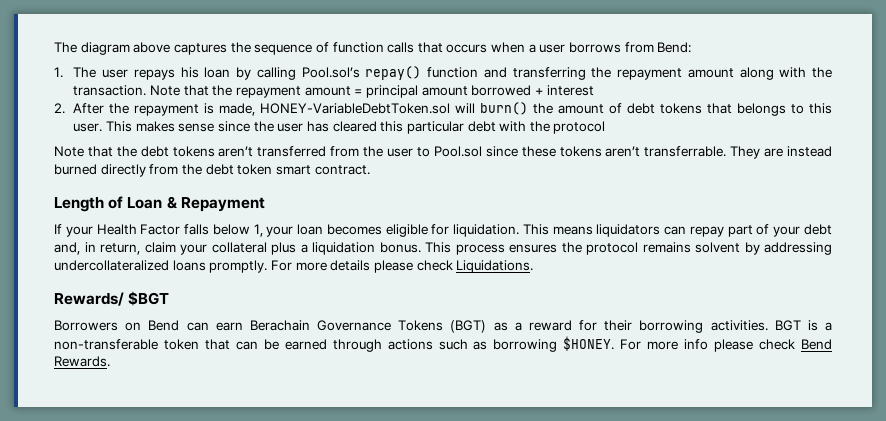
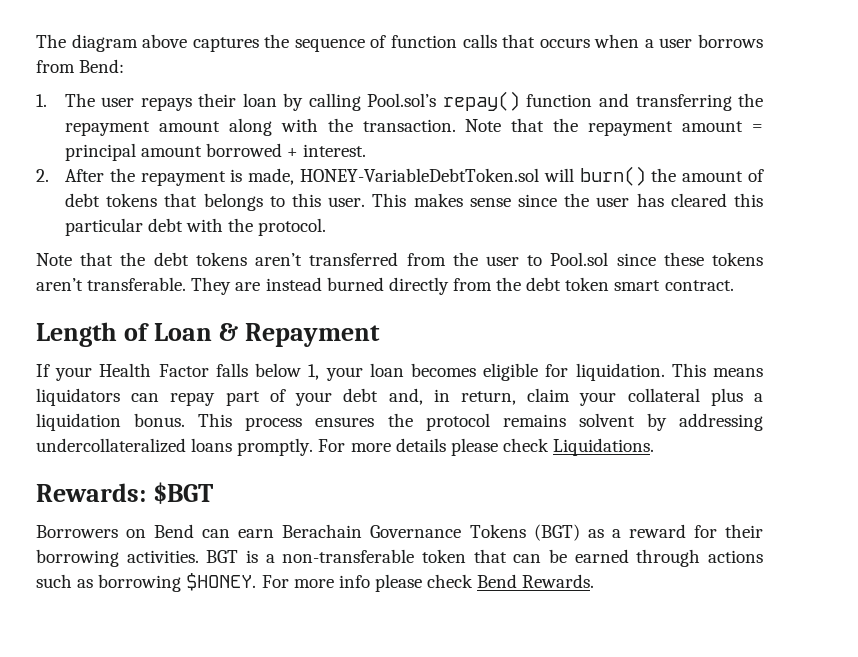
[180,67,199,78] his -> [198,93,237,107] their
[546,85,594,96] interest -> [303,144,367,157] interest.
[553,121,606,134] protocol -> [258,218,327,236] protocol.
[644,146,727,157] transferrable. -> [87,277,187,291] transferable.
[54,292,124,306] Rewards/ -> [36,483,146,502] Rewards:

